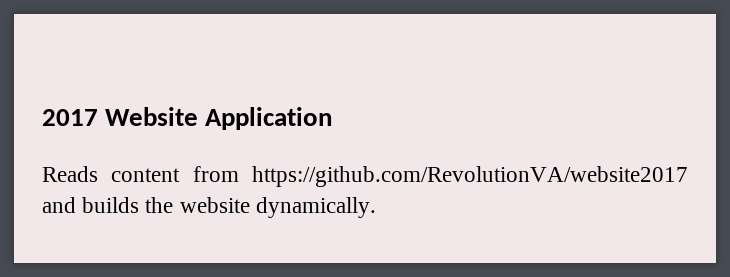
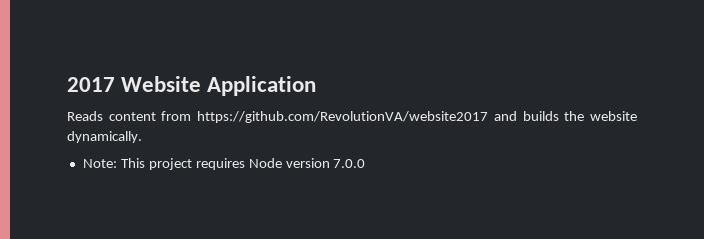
(376, 207) none -> [82,158,366,170] // Note: This project requires Node version 7.0.0

